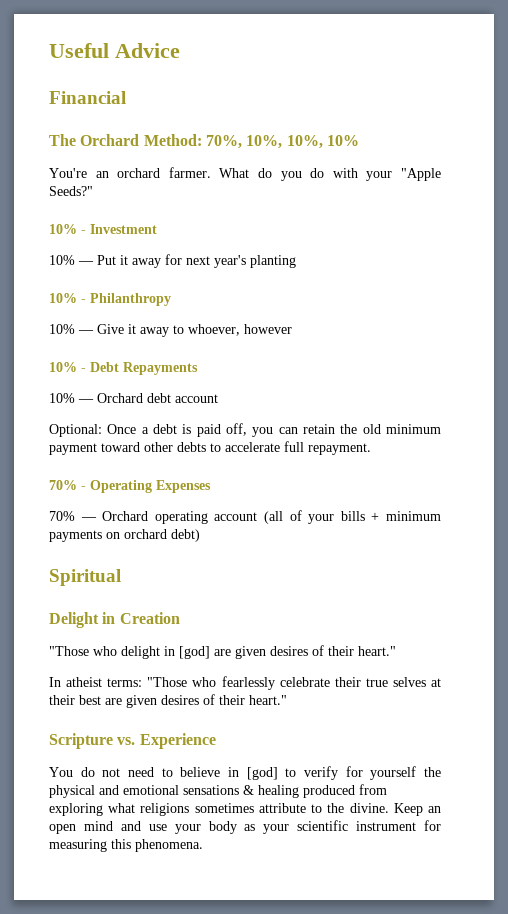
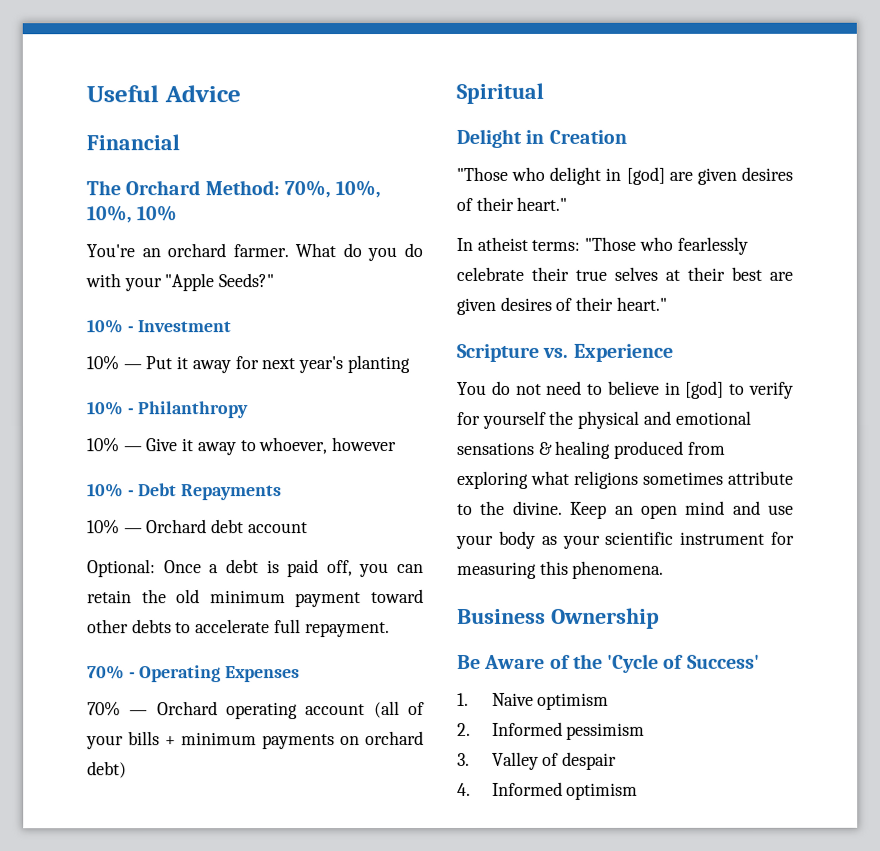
(203, 845) none -> [457,607,660,629] [457,653,760,673] [457,692,610,710] [457,721,646,740] [457,751,618,770] [457,781,639,800] // Business Ownership // Be Aware of the 'Cycle of Success' // 1. Naive optimism // 2. Informed pessimism // 3. Valley of despair // 4. Informed optimism

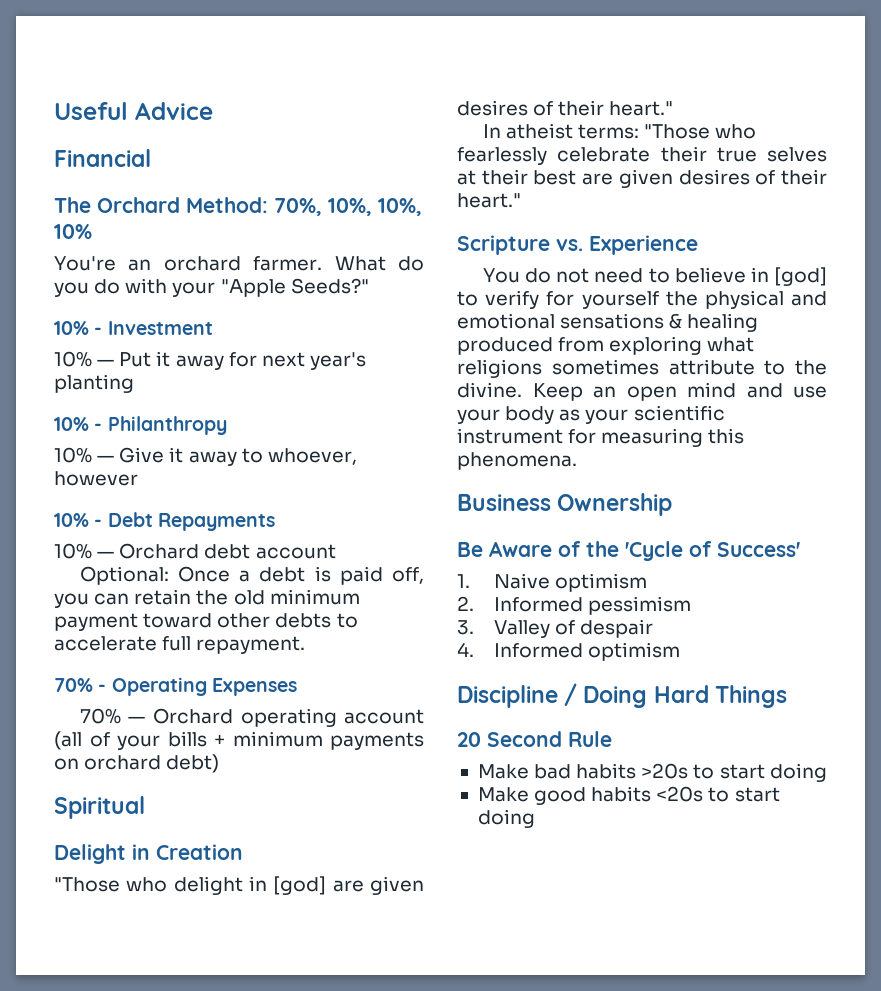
(639, 791) none -> [457,683,787,708] [457,731,612,747] [477,763,827,782] [477,786,780,805] [477,809,535,828] // Discipline / Doing Hard Things // 20 Second Rule // Make bad habits >20s to start doing // Make good habits <20s to start doing

